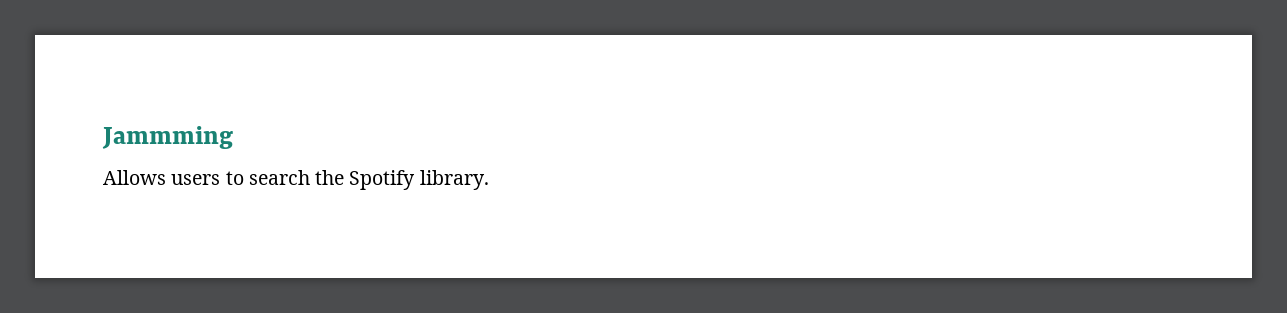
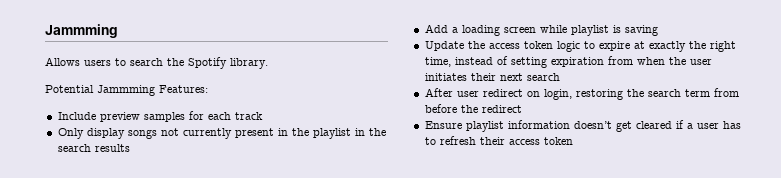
(489, 180) none -> [45,85,208,96] [57,111,263,122] [57,128,386,139] [57,144,130,152] [424,24,658,36] [424,41,736,52] [424,56,712,68] [424,73,560,81] [424,88,739,100] [424,104,522,113] [424,120,741,132] [424,136,573,145] // Potential Jammming Features: // Include preview samples for each track // Only display songs not currently present in the playlist in the search results // Add a loading screen while playlist is saving // Update the access token logic to expire at exactly the right time, instead of setting expiration from when the user initiates their next search // After user redirect on login, restoring the search term from before the redirect // Ensure playlist information doesn’t get cleared if a user has to refresh their access token

